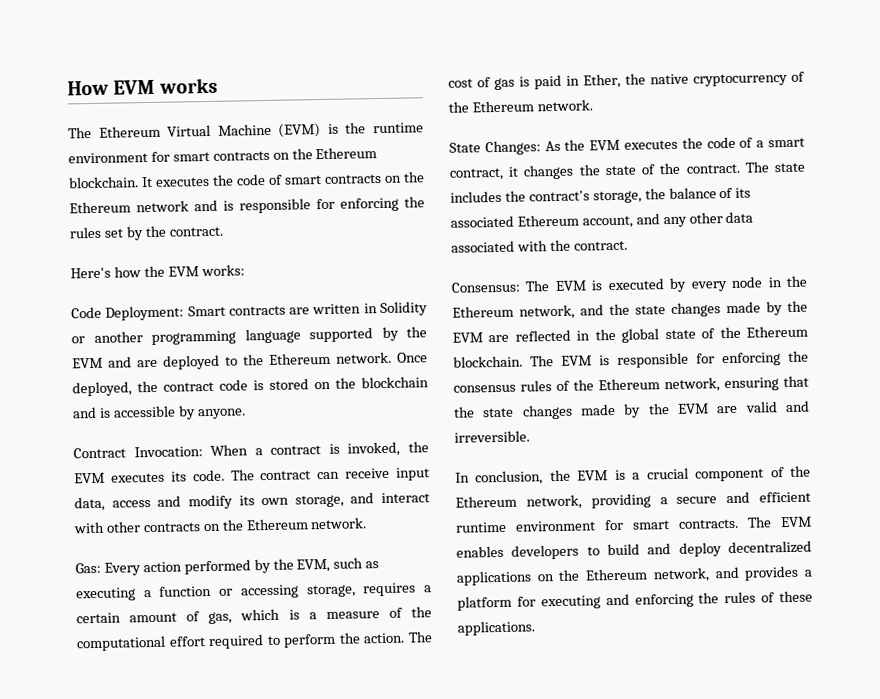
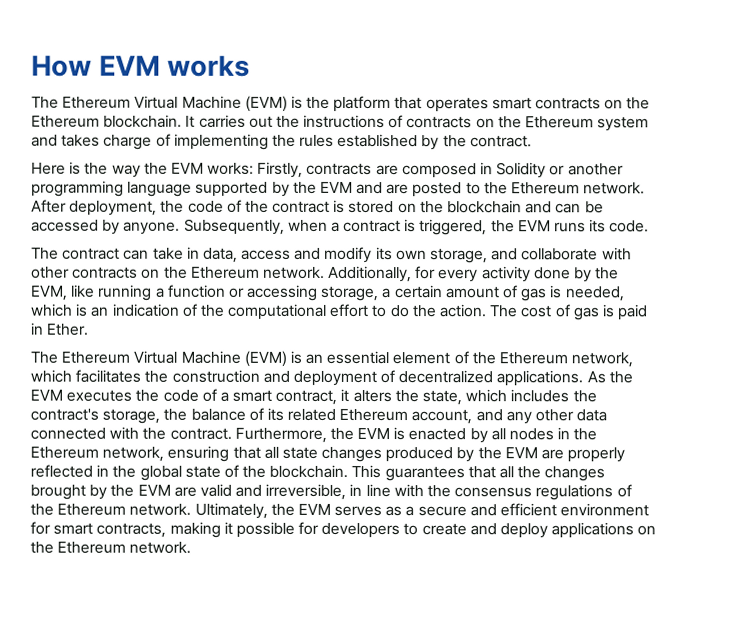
[373,122,424,134] [68,151,170,164] runtime environment for -> [333,95,489,113] platform that operates
[155,171,425,187] [69,196,425,214] [69,226,124,239] executes the code of smart contracts on the Ethereum network and is responsible for enforcing the rules set -> [198,114,650,132] [31,133,419,150] carries out the instructions of contracts on the Ethereum system and takes charge of implementing the rules established
[70,266,141,279] Here's how -> [31,161,141,178] Here is the way
[71,305,226,321] // Code Deployment: Smart -> [257,161,304,178] Firstly,
[312,303,362,315] written -> [401,163,477,179] composed
[163,354,220,370] deployed -> [412,182,463,198] posted
[397,352,428,363] [72,381,132,397] Once deployed, -> [31,199,242,216] After deployment, the code of
[219,379,248,391] code -> (331, 206) none
[98,405,176,418] is accessible -> [555,201,604,214] [31,219,99,232] can be accessed
[73,444,249,459] // Contract Invocation: When -> [183,218,328,235] Subsequently, when
[347,441,429,457] [74,472,165,484] invoked, the EVM executes -> [419,219,587,236] triggered, the EVM runs
(225, 475) none -> (650, 226) //
[345,467,430,481] receive input -> [152,246,200,260] take in
[381,492,430,504] interact -> [521,248,599,261] collaborate
[75,557,380,576] [76,587,136,602] // Gas: Every action performed by the EVM, such as executing -> [328,265,620,283] [31,284,153,301] Additionally, for every activity done by the EVM, like running
[363,582,417,597] requires -> (380, 293) none
[208,608,380,625] gas, which is a measure -> [521,285,625,302] [31,303,180,317] gas is needed, which is an indication
[208,633,337,650] required to perform -> [372,305,410,318] to do
[583,71,805,89] [448,99,593,113] [449,140,541,156] Ether, the native cryptocurrency of the Ethereum network. // State Changes: -> [46,323,89,336] [30,350,634,368] [30,369,584,387] Ether. // The Ethereum Virtual Machine (EVM) is an essential element of the Ethereum network, which facilitates the construction and deployment of decentralized applications.
[523,161,805,180] changes the state of the contract. The state -> [352,389,508,406] alters the state, which
[450,215,514,228] associated -> [287,408,337,421] related
[451,240,515,253] associated -> [30,427,106,440] connected
[451,276,763,293] // Consensus: The EVM is executed by every node -> [234,427,555,444] Furthermore, the EVM is enacted by all nodes
[580,300,808,317] [452,332,510,343] and the state changes made by the EVM are -> [167,445,626,463] ensuring that all state changes produced by the EVM are properly
[746,325,808,338] [453,350,809,368] [453,375,809,393] [453,403,616,420] Ethereum blockchain. The EVM is responsible for enforcing the consensus rules of the Ethereum network, ensuring that the state changes made -> [269,464,606,482] [30,484,86,500] blockchain. This guarantees that all the changes brought
[454,430,530,443] [455,465,811,486] [455,493,651,510] irreversible. // In conclusion, the EVM is a crucial component of the Ethereum network, providing -> [265,483,632,501] [30,502,403,519] irreversible, in line with the consensus regulations of the Ethereum network. Ultimately, the EVM serves as
[455,516,812,533] [456,545,504,558] runtime environment for smart contracts. The EVM enables -> [560,503,650,517] [30,521,320,538] environment for smart contracts, making it possible for
[607,543,640,556] build -> [421,523,467,536] create
[728,540,812,555] decentralized -> (549, 531) none
[652,565,812,583] [457,590,813,611] [457,620,535,636] network, and provides a platform for executing and enforcing the rules of these applications. -> [129,541,192,554] network.

